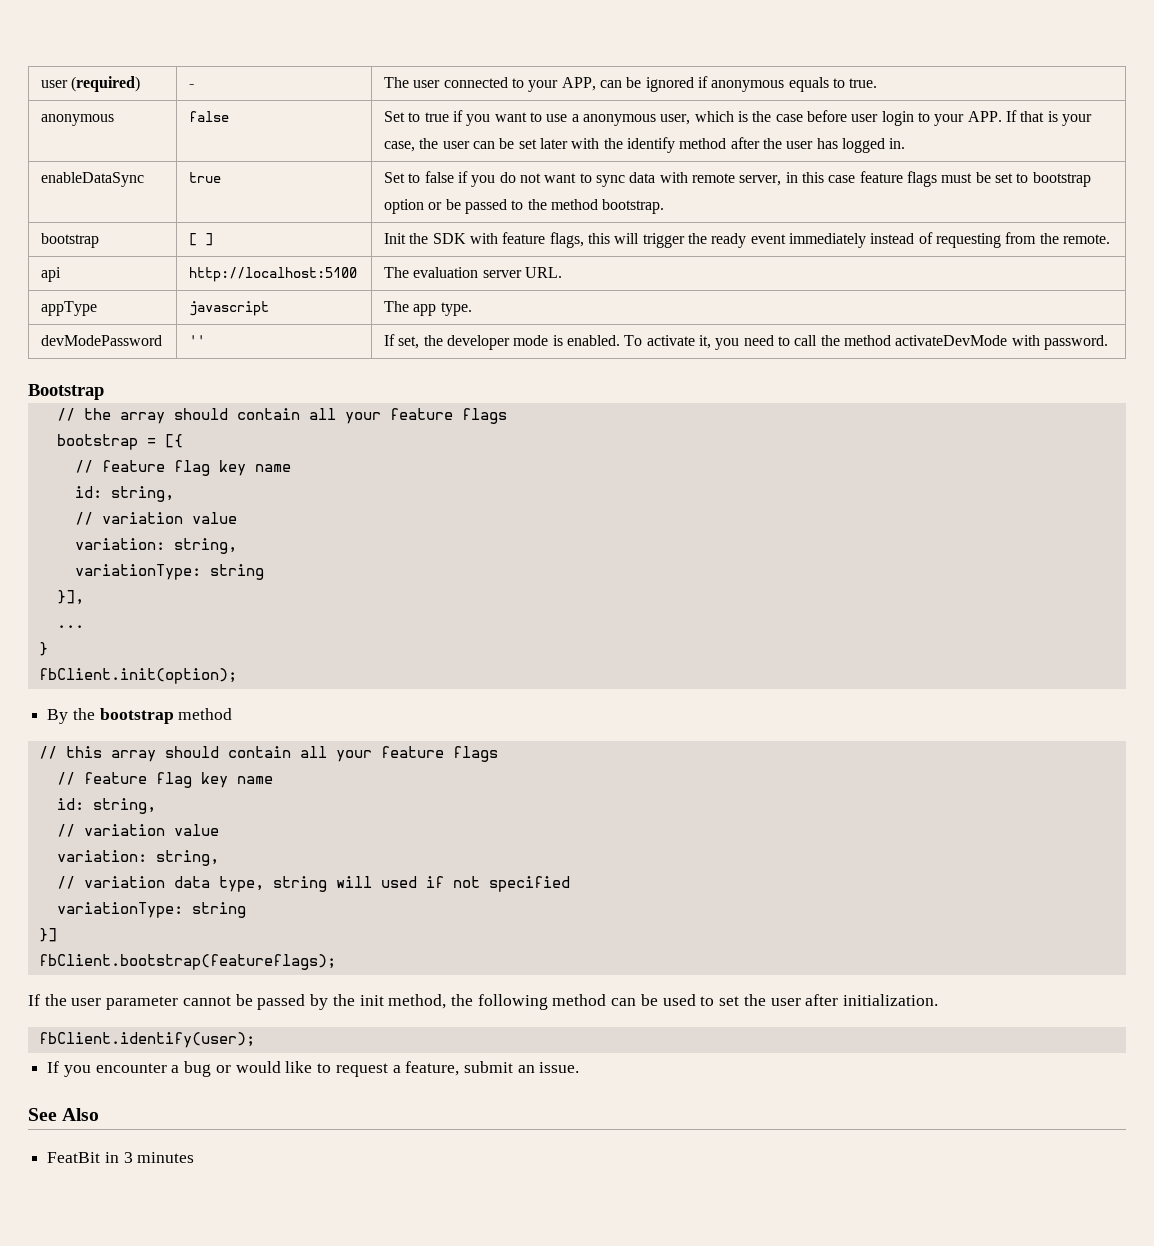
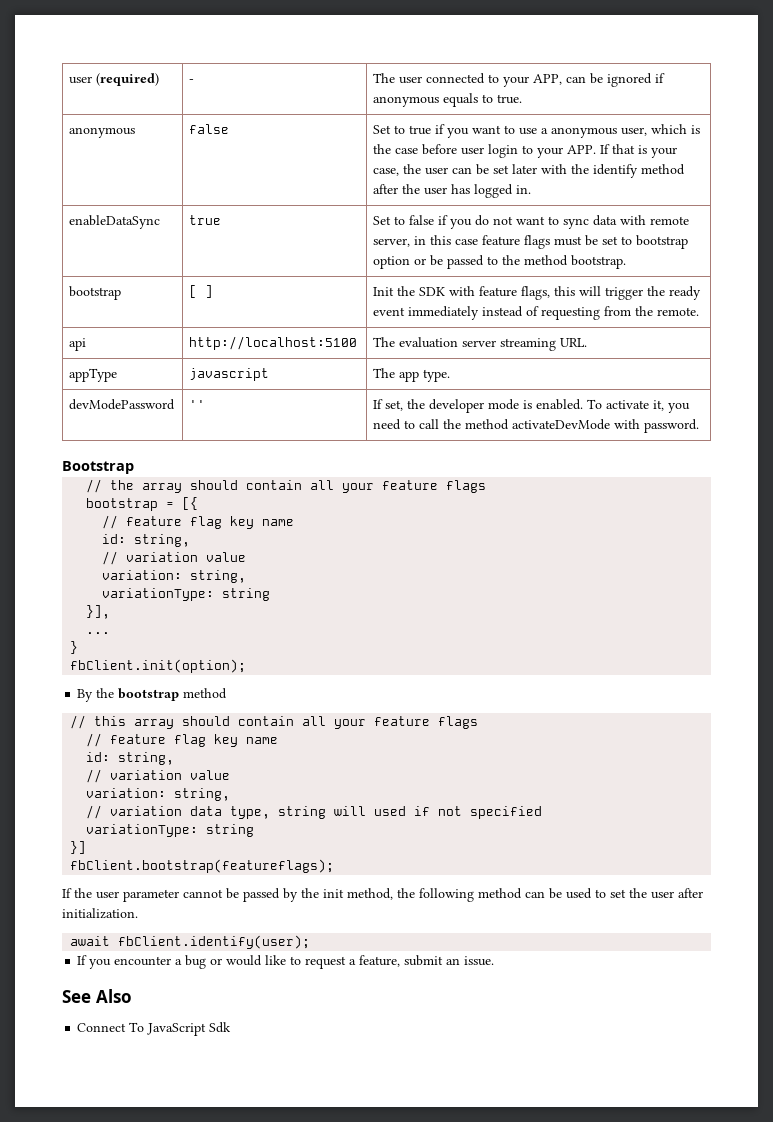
(522, 274) none -> [500,338,557,351] streaming
(938, 1000) none -> [70,936,111,946] await
[47,1152,195,1163] FeatBit in 3 minutes -> [77,1022,232,1036] Connect To JavaScript Sdk

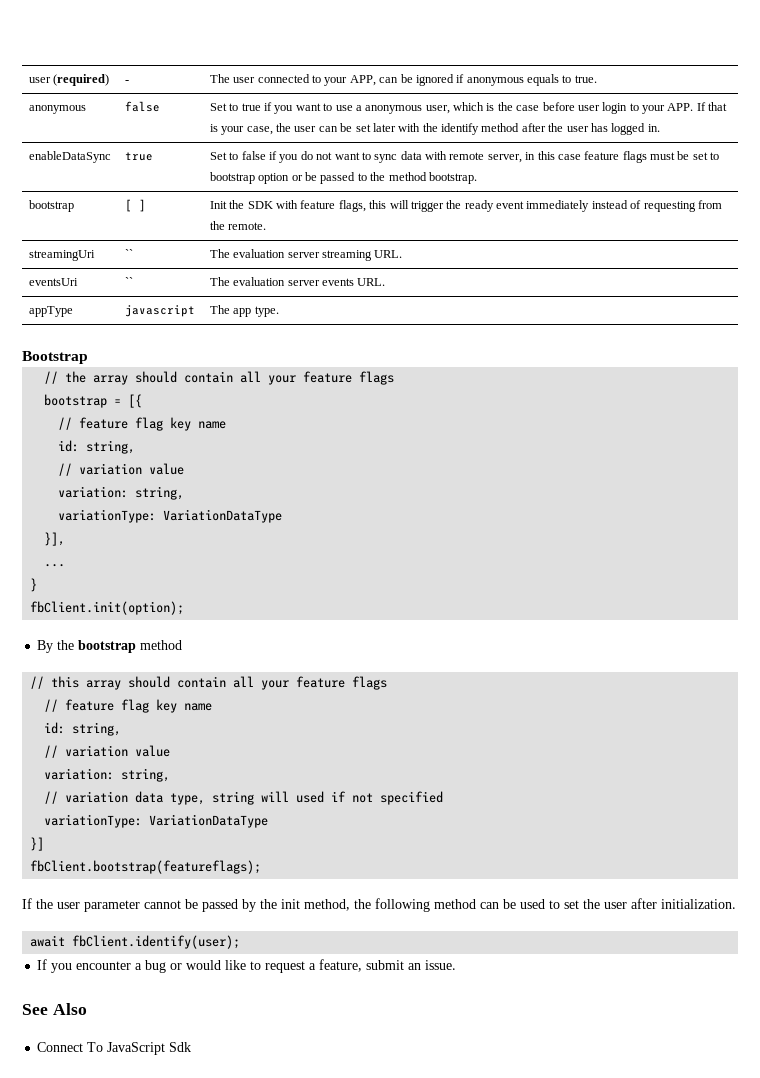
[69,338,87,351] [189,336,358,350] api | http://localhost:5100 -> [28,250,95,261] [124,249,133,258] streamingUri | ``
(588, 342) none -> [28,278,78,286] [124,277,133,286] [209,277,386,286] // eventsUri | `` | The evaluation server events URL.
[69,399,176,410] [189,400,206,409] [373,399,691,413] [373,419,700,433] // devModePassword | '' | If set, the developer mode is enabled. To activate it, you need to call the method activateDevMode with password. -> (279, 311) none
[222,588,271,601] string -> [163,509,283,523] VariationDataType
[206,824,255,837] string -> [149,814,269,828] VariationDataType

